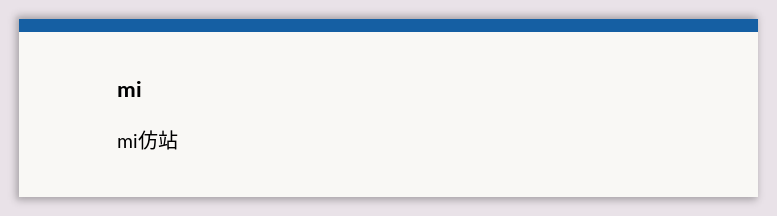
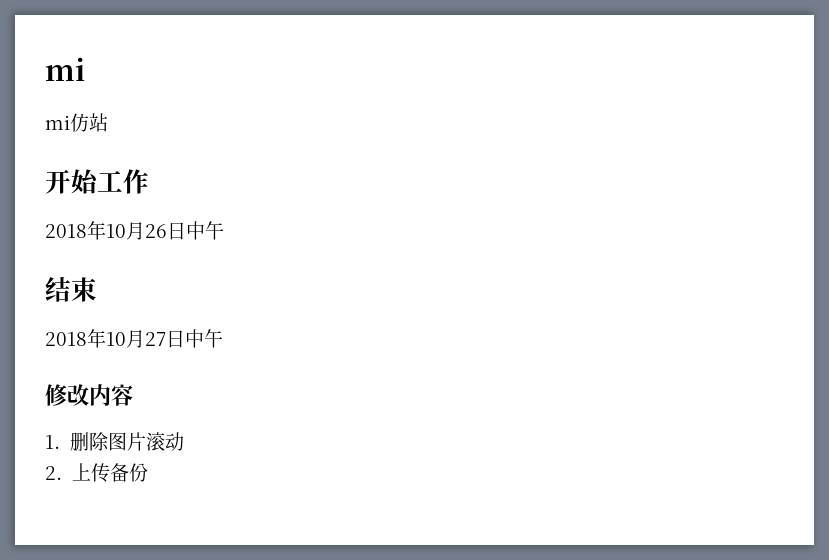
(178, 140) none -> [45,169,149,194] [45,221,224,240] [45,277,97,302] [45,329,223,348] [45,384,133,406] [45,432,184,451] [45,463,148,482] // 开始工作 // 2018年10月26日中午 // 结束 // 2018年10月27日中午 // 修改内容 // 1.删除图片滚动 // 2.上传备份

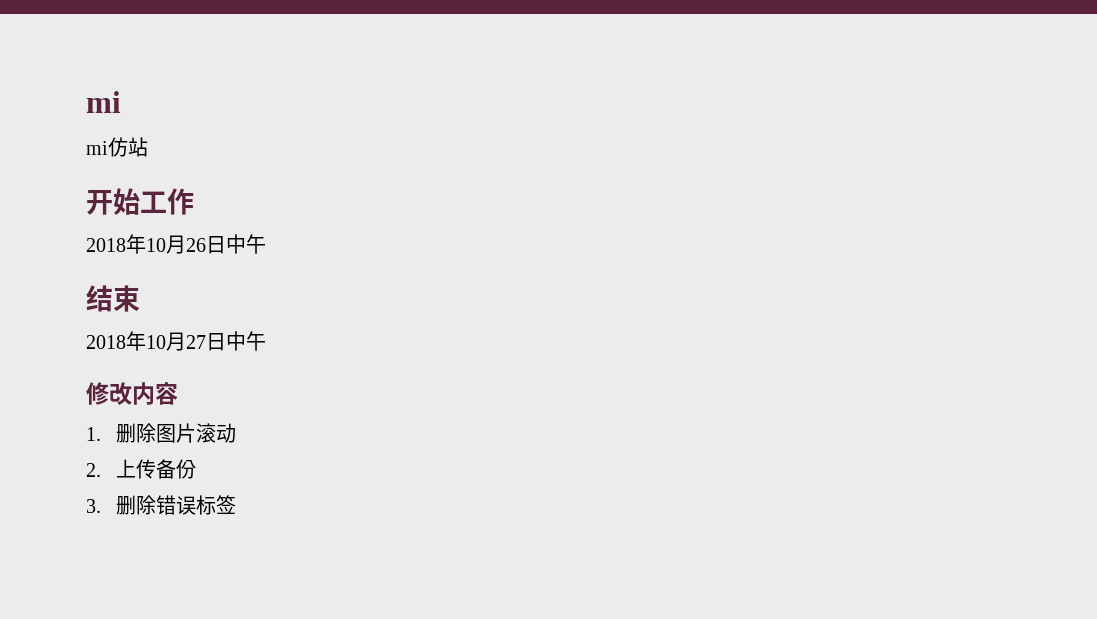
(148, 472) none -> [86,495,237,515] // 3.删除错误标签

